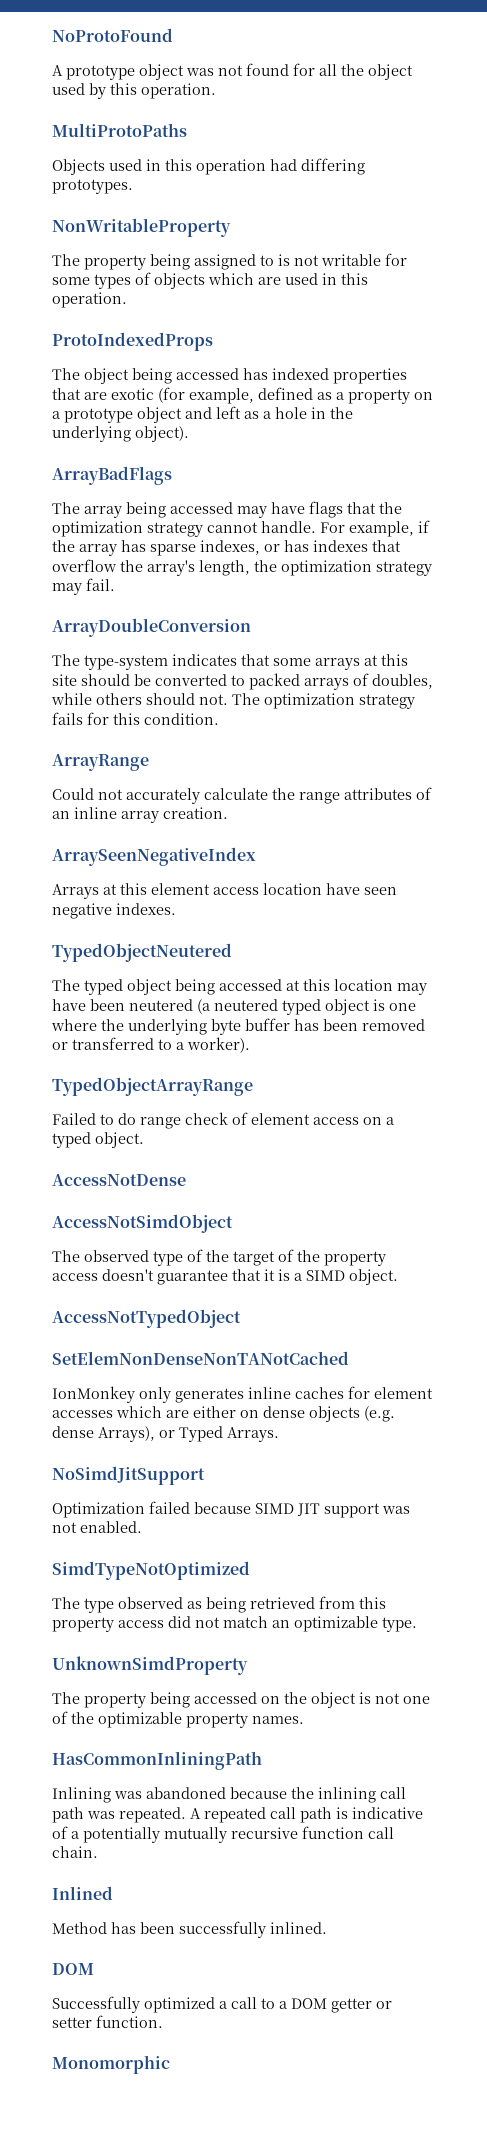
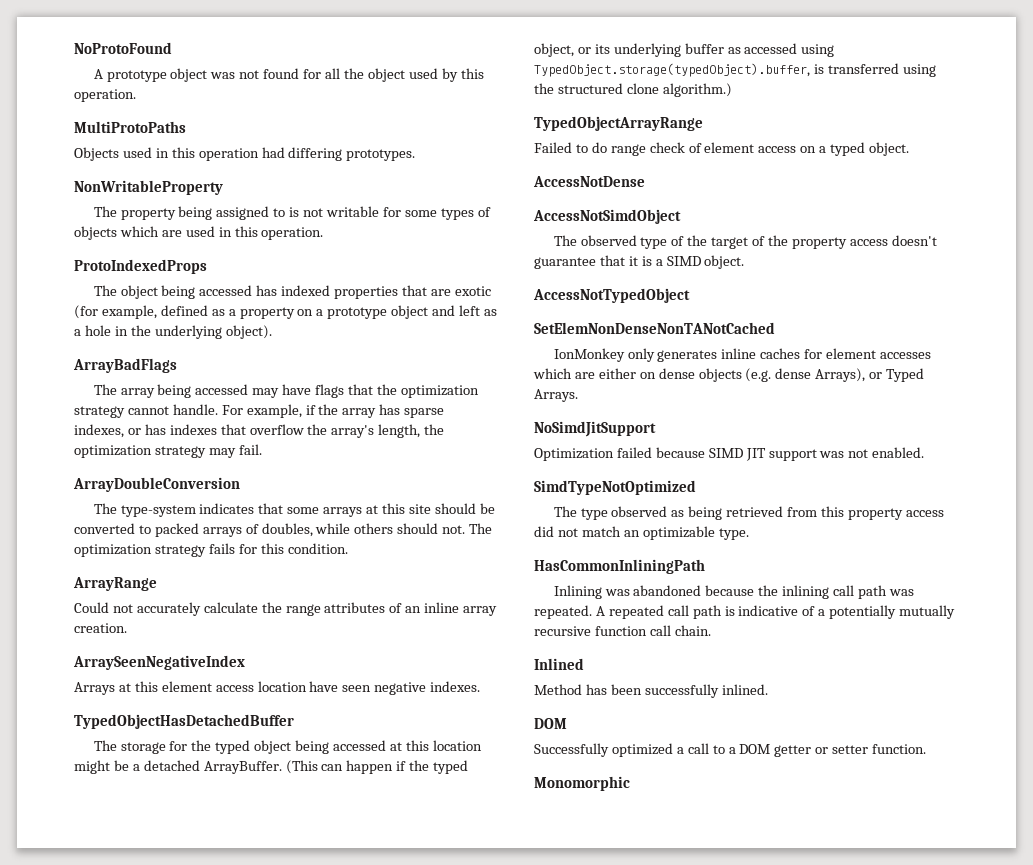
[52,943,232,962] [52,979,80,991] TypedObjectNeutered // The -> [74,714,294,729] [93,740,212,754] TypedObjectHasDetachedBuffer // The storage for the
[397,983,427,995] [52,999,416,1015] [51,1018,425,1035] [52,1037,250,1053] may have been neutered (a neutered typed object is one where the underlying byte buffer has been removed or transferred to a worker). -> [74,760,469,774] [534,43,835,57] [534,63,936,77] [534,83,732,97] might be a detached ArrayBuffer. (This can happen if the typed object, or its underlying buffer as accessed using TypedObject.storage(typedObject).buffer, is transferred using the structured clone algorithm.)
[52,1656,248,1675] [52,1692,430,1708] [52,1711,304,1728] // UnknownSimdProperty // The property being accessed on the object is not one of the optimizable property names. -> (749, 534) none

